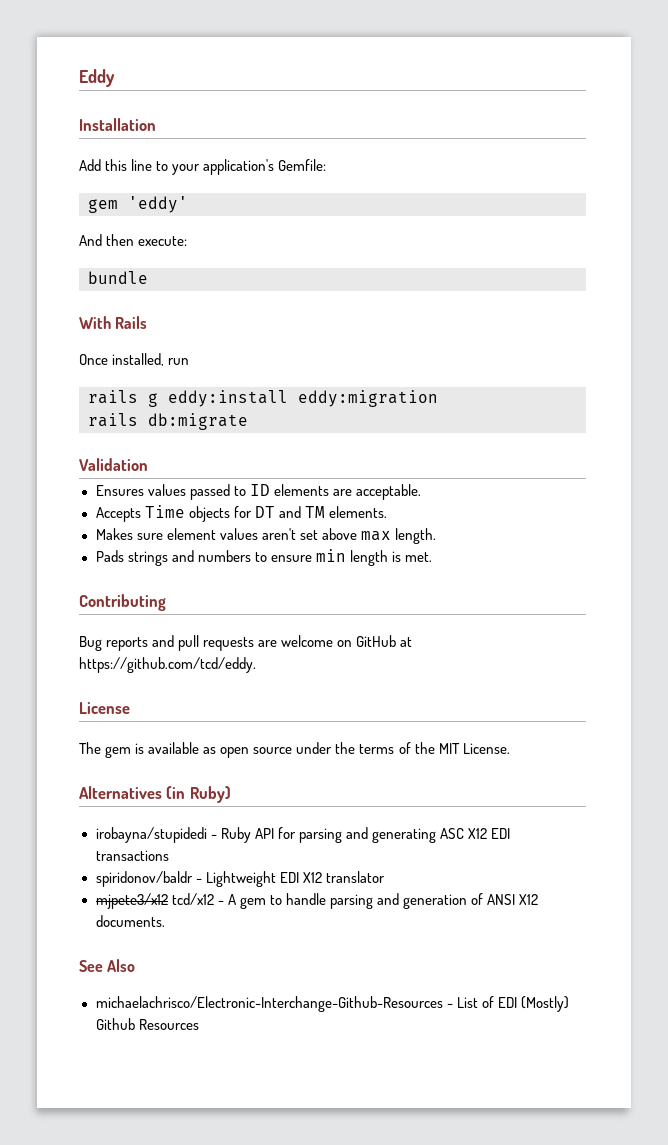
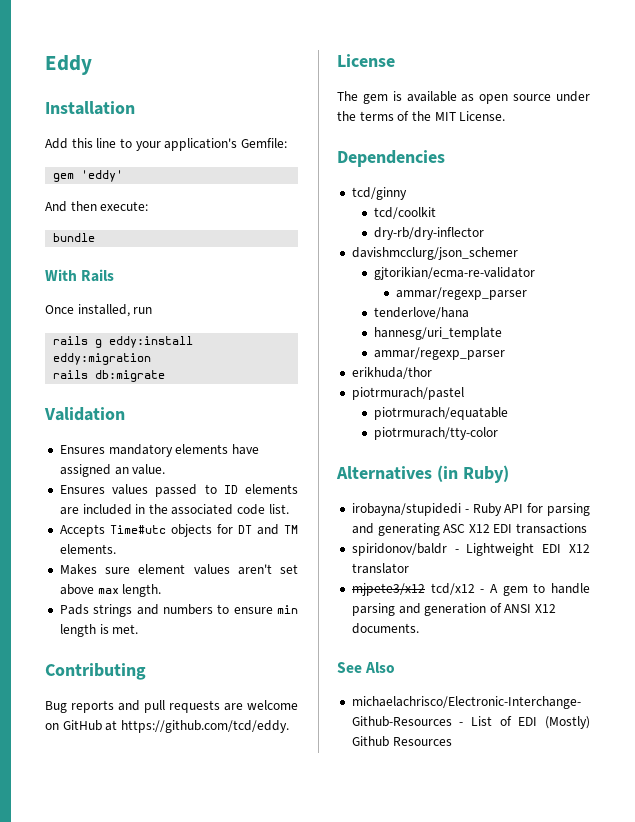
(148, 464) none -> [59,444,259,457] [59,464,166,477] // Ensures mandatory elements have assigned an value.
[355,484,421,500] acceptable. -> [82,504,289,515] included in the associated code list.
[144,505,185,518] Time -> [109,525,166,534] Time#utc
(510, 748) none -> [337,150,445,167] [351,187,407,200] [373,207,436,219] [373,227,484,240] [351,247,518,260] [373,267,535,280] [395,287,527,300] [373,307,469,319] [373,327,502,340] [373,347,505,360] [351,367,432,379] [351,387,464,400] [373,407,508,420] [373,427,498,440] // Dependencies // tcd/ginny // tcd/coolkit // dry-rb/dry-inflector // davishmcclurg/json_schemer // gjtorikian/ecma-re-validator // ammar/regexp_parser // tenderlove/hana // hannesg/uri_template // ammar/regexp_parser // erikhuda/thor // piotrmurach/pastel // piotrmurach/equatable // piotrmurach/tty-color

